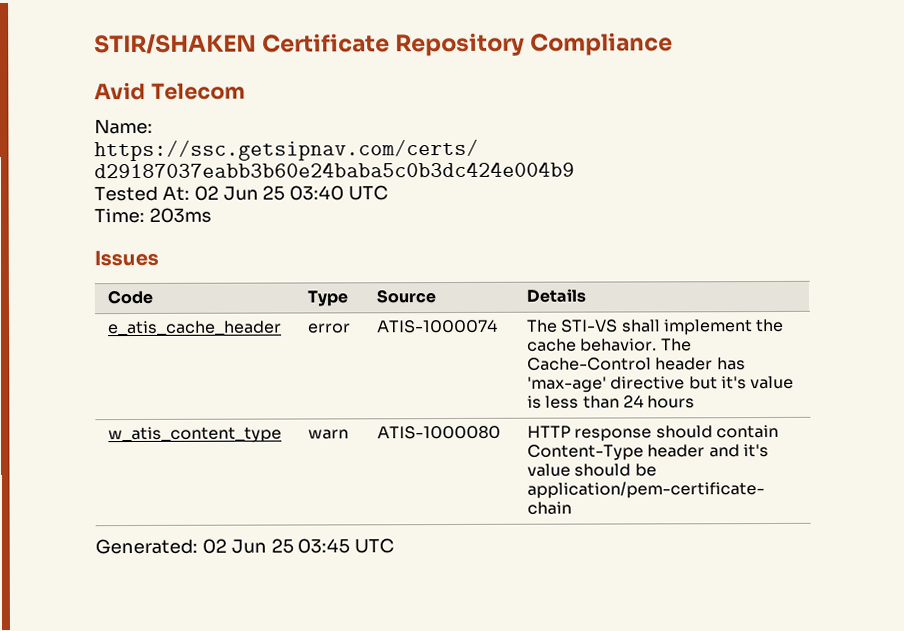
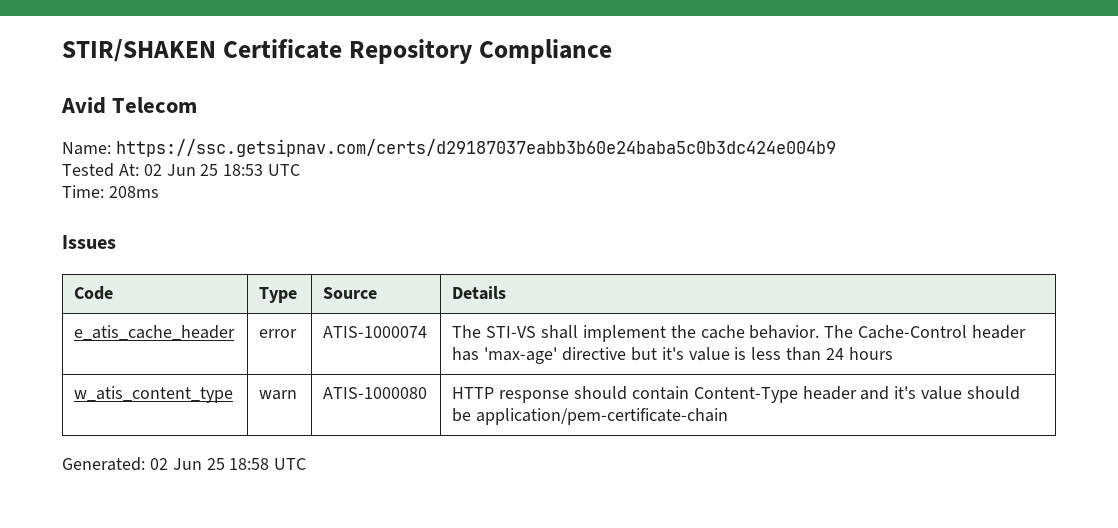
[289,185,345,201] 03:40 -> [223,164,264,176] 18:53
[148,207,212,223] 203ms -> [108,186,159,198] 208ms
[297,538,351,554] 03:45 -> [229,458,270,470] 18:58

